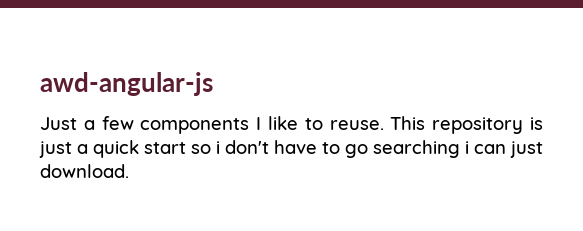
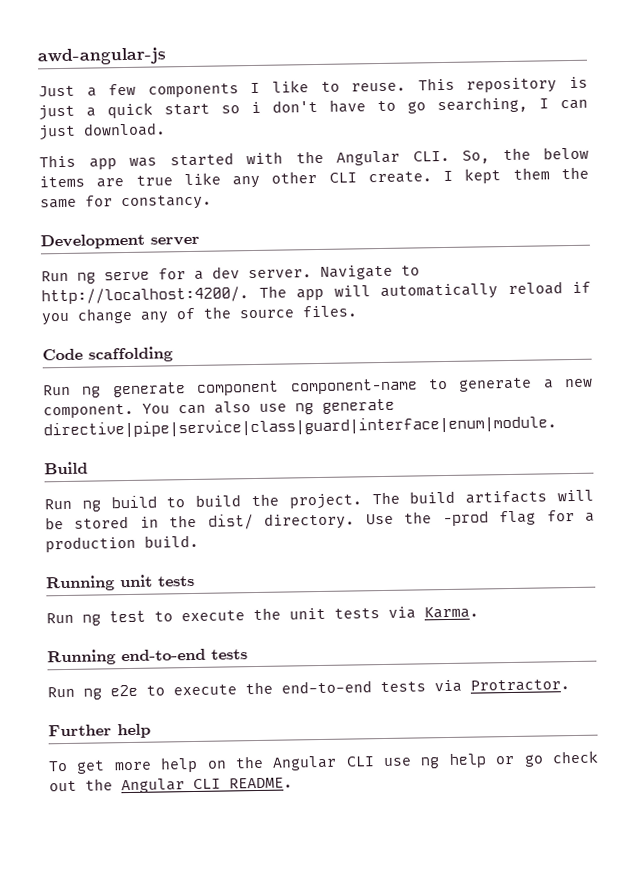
[373,140,469,158] searching i -> [437,96,549,114] searching, I
(129, 171) none -> [39,146,589,170] [39,166,589,189] [40,194,212,211] [40,233,200,250] [41,264,420,284] [41,281,591,305] [41,305,357,326] [42,346,173,363] [43,377,593,398] [43,398,395,419] [43,415,557,439] [44,461,88,475] [44,489,594,512] [45,509,595,530] [45,534,199,553] [46,574,195,592] [46,606,479,626] [47,648,248,666] [47,679,570,700] [48,723,151,739] [48,750,599,774] [49,777,293,794] // This app was started with the Angular CLI. So, the below items are true like any other CLI create. I kept them the same for constancy. // Development server // Run ng serve for a dev server. Navigate to http://localhost:4200/. The app will automatically reload if you change any of the source files. // Code scaffolding // Run ng generate component component-name to generate a new component. You can also use ng generate directive|pipe|service|class|guard|interface|enum|module. // Build // Run ng build to build the project. The build artifacts will be stored in the dist/ directory. Use the -prod flag for a production build. // Running unit tests // Run ng test to execute the unit tests via Karma. // Running end-to-end tests // Run ng e2e to execute the end-to-end tests via Protractor. // Further help // To get more help on the Angular CLI use ng help or go check out the Angular CLI README.

